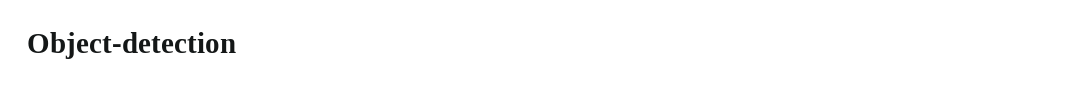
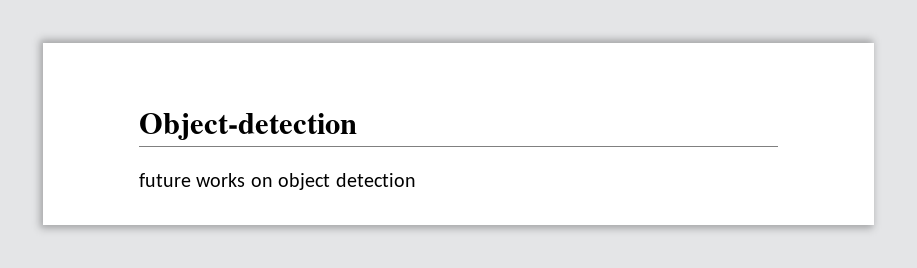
(236, 45) none -> [139,173,416,190] // future works on object detection

